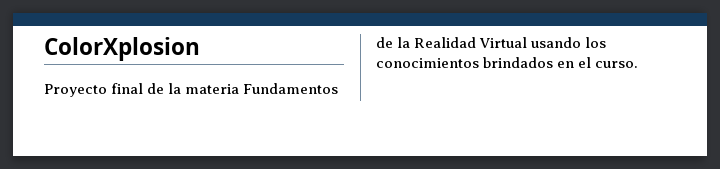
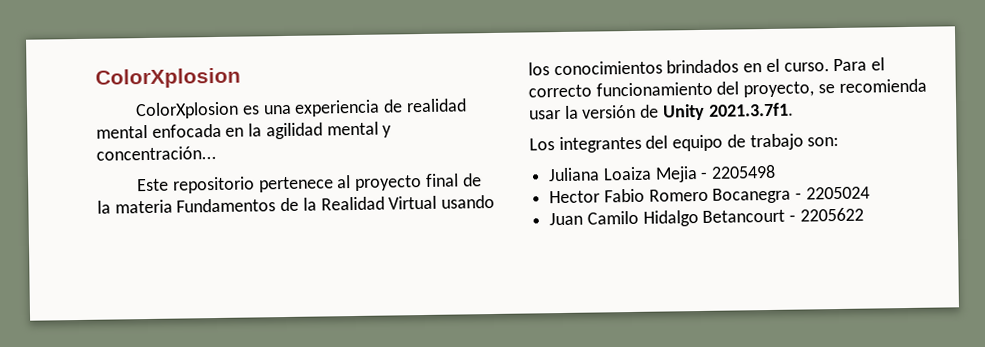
[44,84,107,97] Proyecto -> [135,98,467,120] [96,121,393,140] [96,145,217,161] [137,175,423,194] ColorXplosion es una experiencia de realidad mental enfocada en la agilidad mental y concentración... // Este repositorio pertenece al proyecto
(639, 64) none -> [833,57,886,72] [528,78,927,98] [529,102,794,121] [529,133,840,154] [548,164,777,183] [549,186,870,204] [549,207,864,227] Para el correcto funcionamiento del proyecto, se recomienda usar la versión de Unity 2021.3.7f1. // Los integrantes del equipo de trabajo son: // Juliana Loaiza Mejia - 2205498 // Hector Fabio Romero Bocanegra - 2205024 // Juan Camilo Hidalgo Betancourt - 2205622

